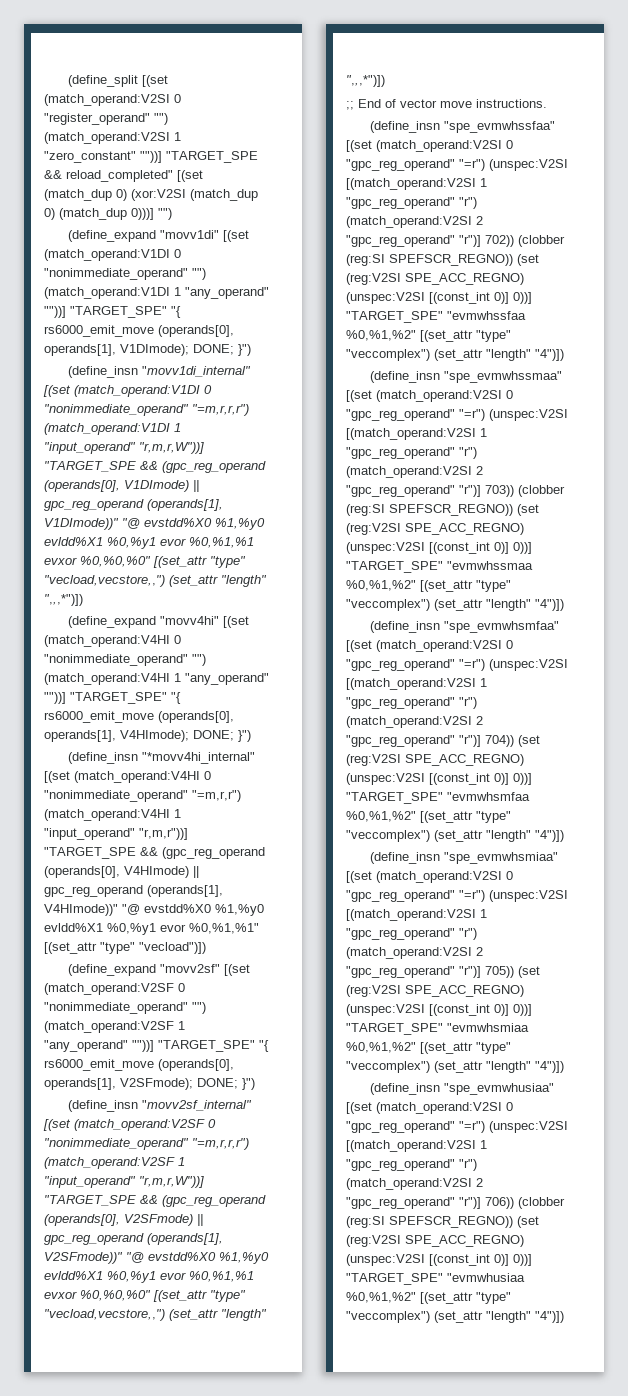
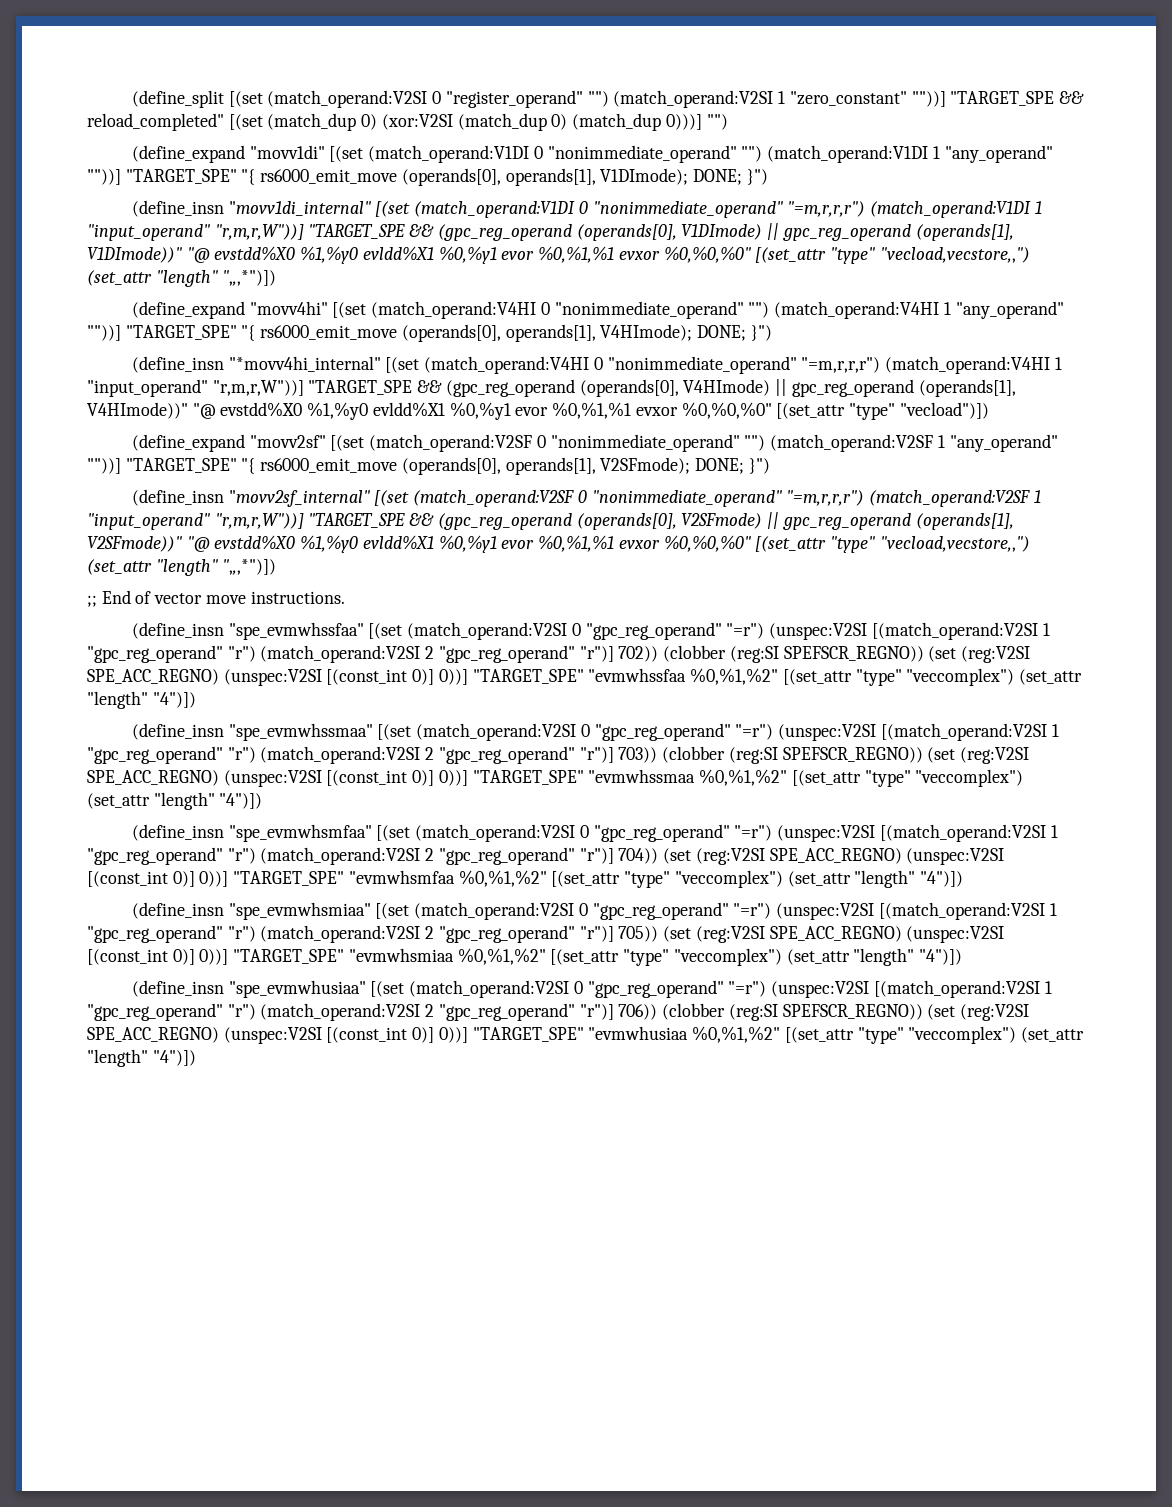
[192,790,241,802] "=m,r,r") -> [801,357,881,373] "=m,r,r,r")
[139,828,188,840] "r,m,r"))] -> [212,380,304,396] "r,m,r,W"))]
[189,923,259,934] %0,%1,%1" -> [552,402,772,419] %0,%1,%1 evxor %0,%0,%0"

